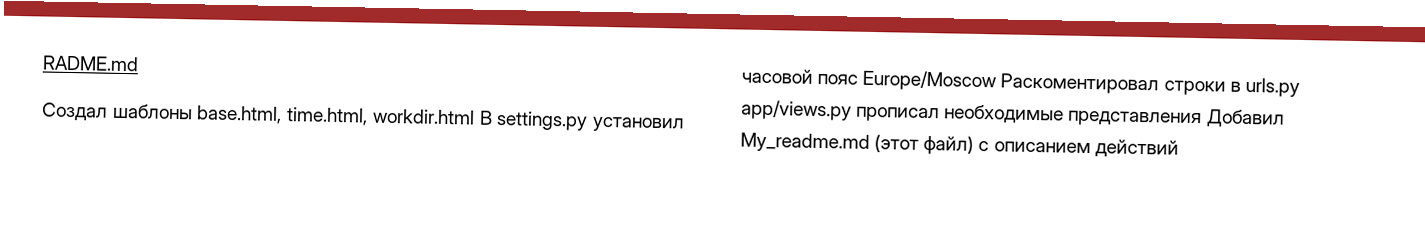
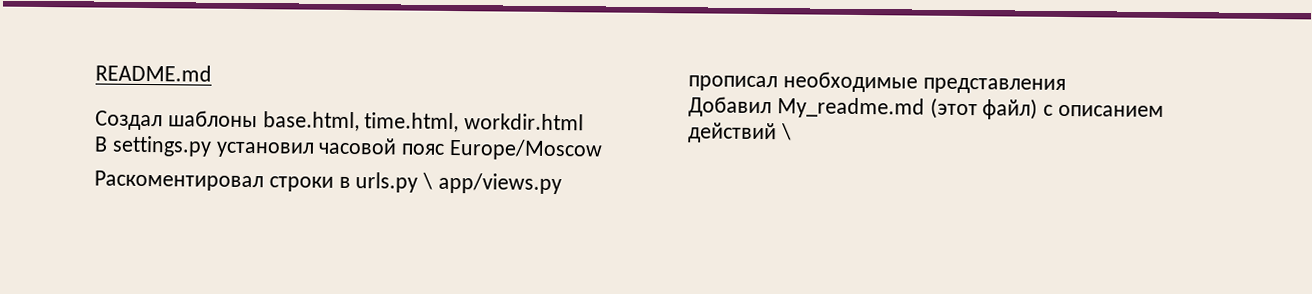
[42,55,139,72] RADME.md -> [95,64,212,82] README.md
(475, 116) none -> (585, 122) //
(997, 80) none -> (604, 149) //
(1300, 87) none -> [422,172,434,190] \
(1203, 119) none -> (1066, 86) //
(1179, 148) none -> [780,123,792,141] \

